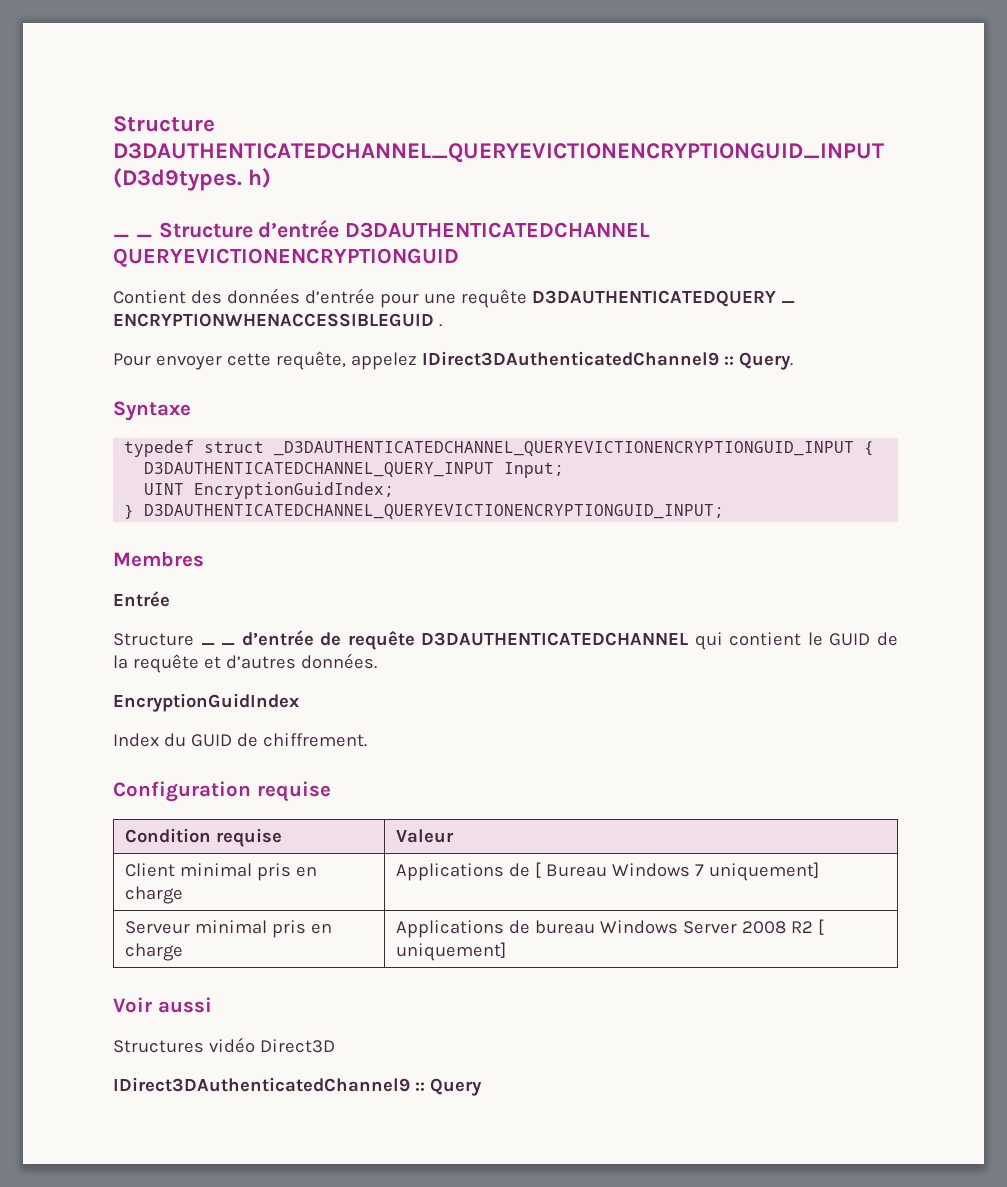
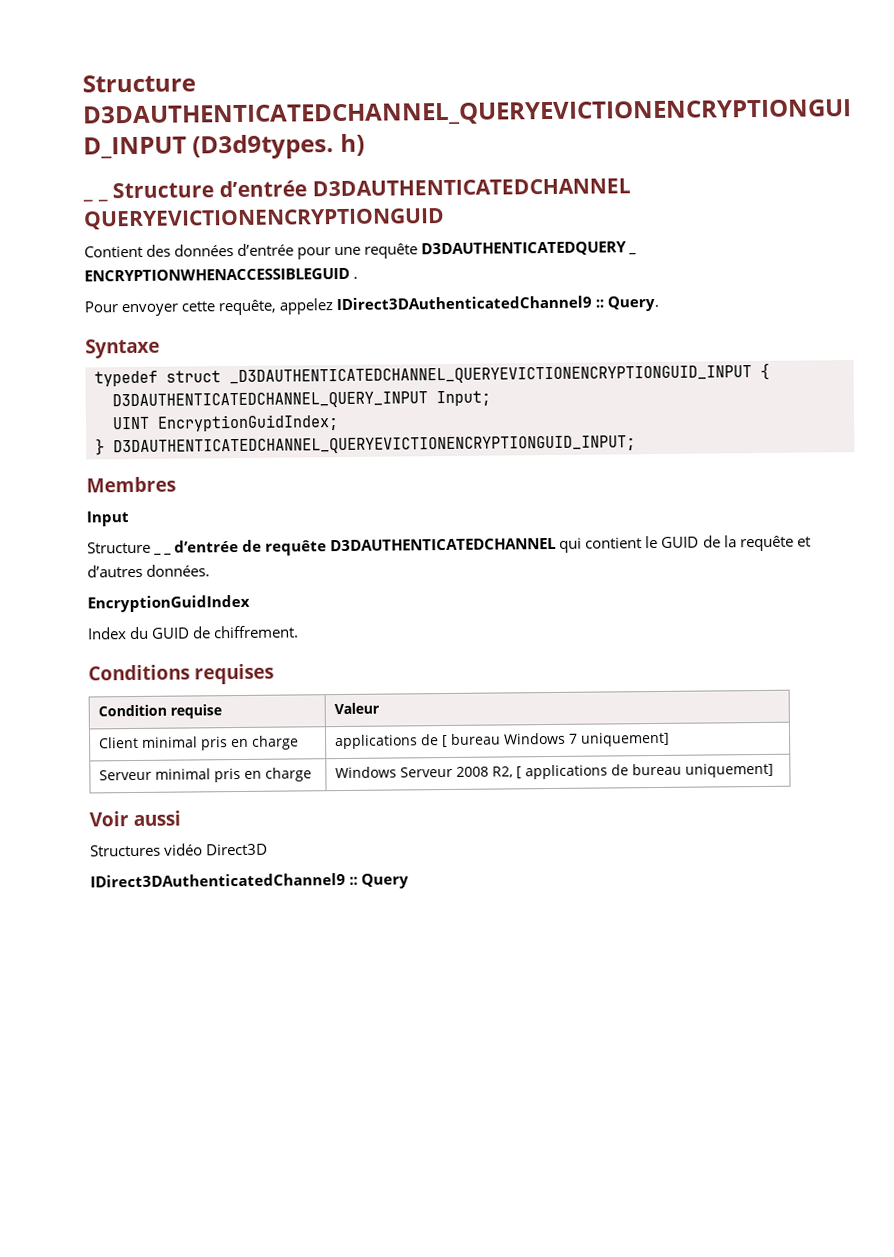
[113,591,170,607] Entrée -> [86,511,130,527] Input
[113,781,331,802] Configuration requise -> [88,663,275,685] Conditions requises
[395,863,504,881] Applications -> [335,734,419,750] applications
[545,864,607,877] Bureau -> [451,733,502,745] bureau
[395,919,824,938] Applications de bureau Windows Server 2008 R2 [ -> [335,763,683,780] Windows Serveur 2008 R2, [ applications de bureau

